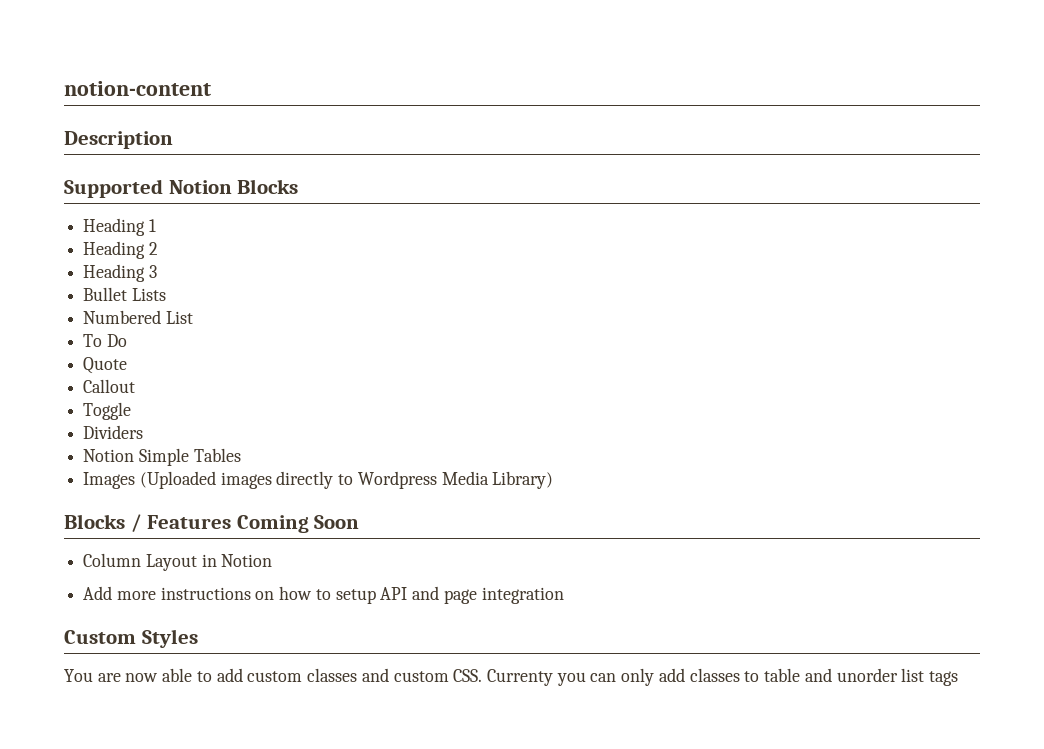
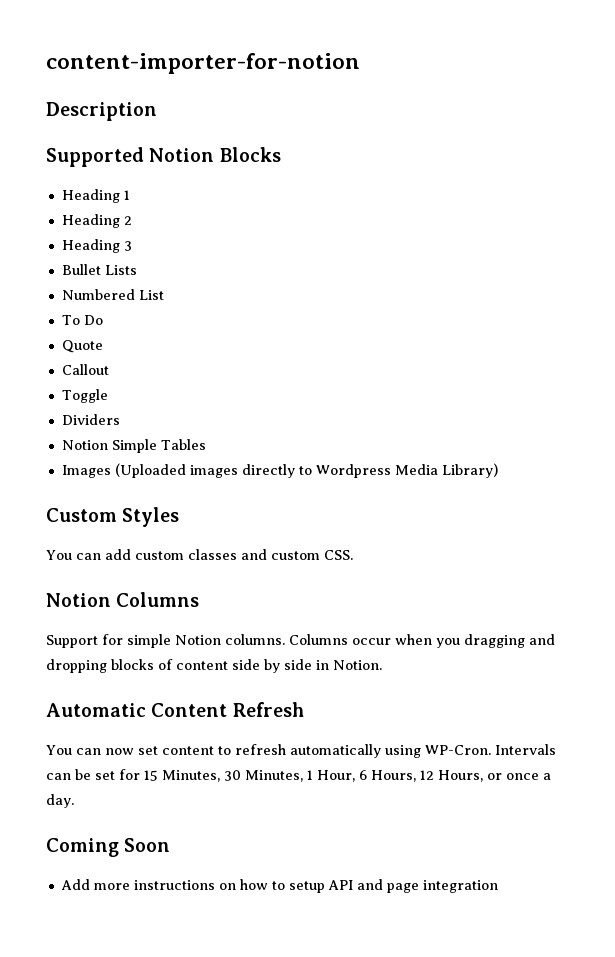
[64,81,211,96] notion-content -> [46,53,360,74] content-importer-for-notion
[64,514,360,533] [83,553,273,571] Blocks / Features Coming Soon // Column Layout in Notion -> [46,507,180,527] [46,549,353,560] [46,592,200,607] [46,634,555,648] [46,659,382,673] [46,702,304,717] [46,744,556,758] [46,769,551,782] [46,794,74,808] [46,838,171,857] Custom Styles // You can add custom classes and custom CSS. // Notion Columns // Support for simple Notion columns. Columns occur when you dragging and dropping blocks of content side by side in Notion. // Automatic Content Refresh // You can now set content to refresh automatically using WP-Cron. Intervals can be set for 15 Minutes, 30 Minutes, 1 Hour, 6 Hours, 12 Hours, or once a day. // Coming Soon
[64,629,198,648] [64,668,958,686] // Custom Styles // You are now able to add custom classes and custom CSS. Currenty you can only add classes to table and unorder list tags -> (498, 886) none

